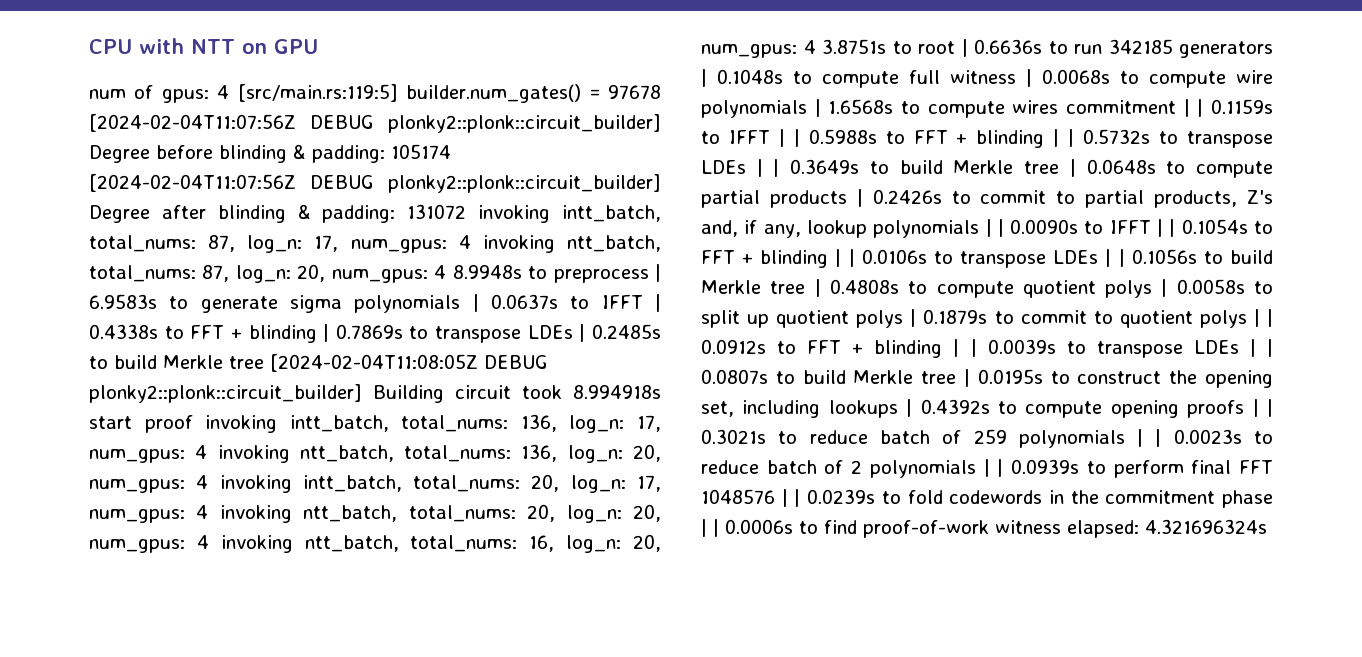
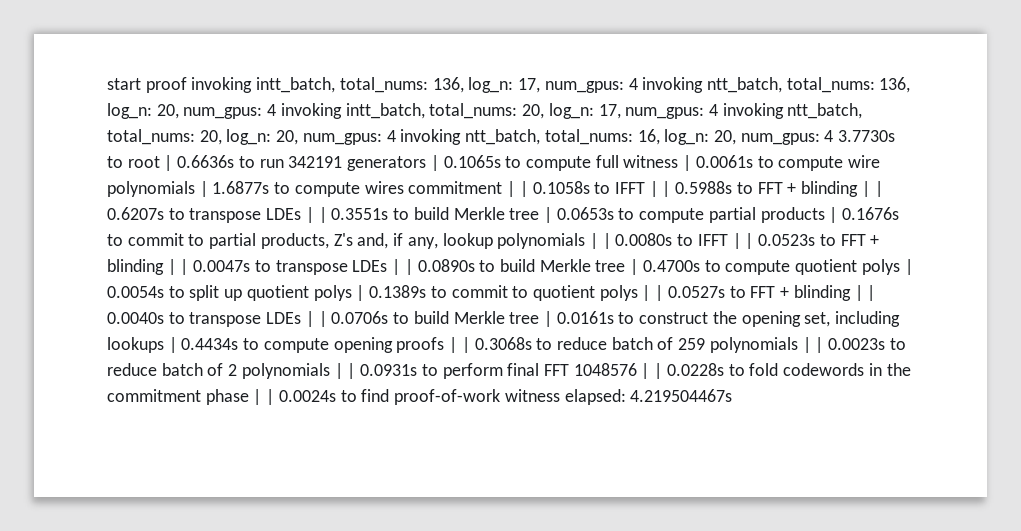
[89,38,318,54] [89,84,661,103] [89,114,661,133] [89,144,451,163] [89,174,661,193] [89,204,661,223] [89,235,661,253] [89,264,662,283] [89,294,661,313] [89,324,661,343] [89,354,548,372] [89,384,661,403] CPU with NTT on GPU // num of gpus: 4 [src/main.rs:119:5] builder.num_gates() = 97678 [2024-02-04T11:07:56Z DEBUG plonky2::plonk::circuit_builder] Degree before blinding & padding: 105174 [2024-02-04T11:07:56Z DEBUG plonky2::plonk::circuit_builder] Degree after blinding & padding: 131072 invoking intt_batch, total_nums: 87, log_n: 17, num_gpus: 4 invoking ntt_batch, total_nums: 87, log_n: 20, num_gpus: 4 8.9948s to preprocess | 6.9583s to generate sigma polynomials | 0.0637s to IFFT | 0.4338s to FFT + blinding | 0.7869s to transpose LDEs | 0.2485s to build Merkle tree [2024-02-04T11:08:05Z DEBUG plonky2::plonk::circuit_builder] Building circuit took 8.994918s -> (107, 84) none
[822,39,886,54] 3.8751s -> [838,130,896,142] 3.7730s
[1108,39,1173,54] 342185 -> [288,156,343,168] 342191
[717,69,783,84] 0.1048s -> [443,155,501,168] 0.1065s
[1042,69,1110,84] 0.0068s -> [695,155,753,168] 0.0061s
[828,99,894,114] 1.6568s -> [212,181,270,194] 1.6877s
[1211,99,1273,114] 0.1159s -> [532,181,590,194] 0.1058s
[1083,129,1273,148] [701,159,1156,177] 0.5732s to transpose LDEs | | 0.3649s to build Merkle tree | 0.0648s -> [107,207,614,223] 0.6207s to transpose LDEs | | 0.3551s to build Merkle tree | 0.0653s
[872,189,942,204] 0.2426s -> [842,207,900,220] 0.1676s
[1010,219,1273,237] [701,249,1273,268] [701,279,899,297] 0.0090s to IFFT | | 0.1054s to FFT + blinding | | 0.0106s to transpose LDEs | | 0.1056s to build Merkle tree | 0.4808s -> [615,233,880,249] [107,259,700,275] 0.0080s to IFFT | | 0.0523s to FFT + blinding | | 0.0047s to transpose LDEs | | 0.0890s to build Merkle tree | 0.4700s
[1176,279,1245,294] 0.0058s -> [107,286,164,298] 0.0054s
[923,309,988,324] 0.1879s -> [369,285,427,298] 0.1389s
[701,339,1273,358] [701,369,1043,387] 0.0912s to FFT + blinding | | 0.0039s to transpose LDEs | | 0.0807s to build Merkle tree | 0.0195s -> [667,285,876,301] [107,311,614,327] 0.0527s to FFT + blinding | | 0.0040s to transpose LDEs | | 0.0706s to build Merkle tree | 0.0161s
[920,399,990,414] 0.4392s -> [181,338,239,350] 0.4434s
[701,429,766,444] 0.3021s -> [474,337,532,350] 0.3068s
[1011,459,1080,474] 0.0939s -> [360,364,418,376] 0.0931s
[807,489,876,504] 0.0239s -> [666,363,724,376] 0.0228s
[725,519,793,534] 0.0006s -> [278,390,336,402] 0.0024s
[1145,519,1267,534] 4.321696324s -> [630,389,733,402] 4.219504467s

